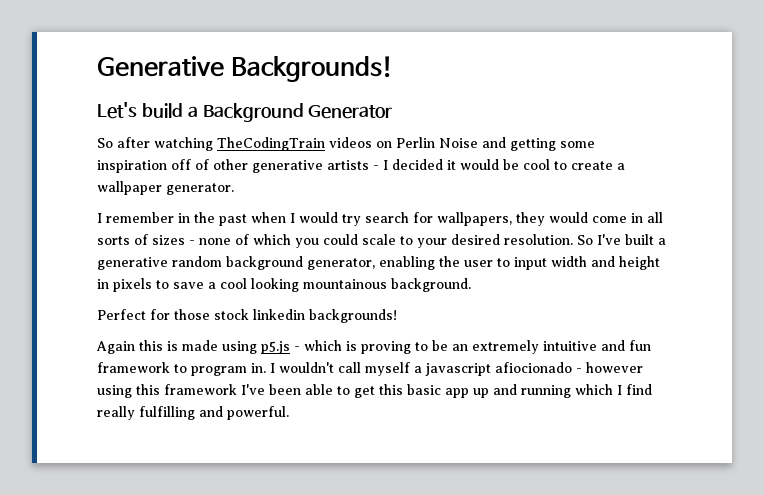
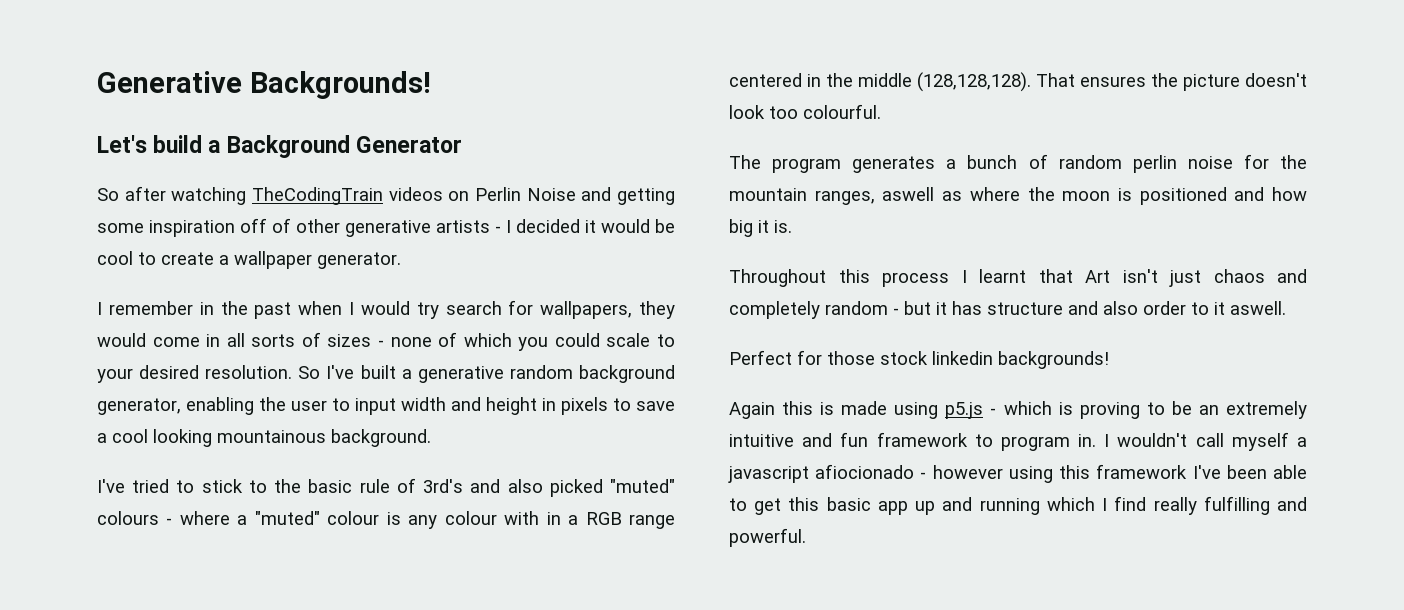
(471, 285) none -> [97,478,675,497] [97,511,675,529] [729,72,1307,92] [729,104,881,119] [729,154,1307,173] [729,187,1307,205] [729,219,792,237] [729,269,1307,287] [729,301,1286,319] // I've tried to stick to the basic rule of 3rd's and also picked "muted" colours - where a "muted" colour is any colour with in a RGB range centered in the middle (128,128,128). That ensures the picture doesn't look too colourful. // The program generates a bunch of random perlin noise for the mountain ranges, aswell as where the moon is positioned and how big it is. // Throughout this process I learnt that Art isn't just chaos and completely random - but it has structure and also order to it aswell.

